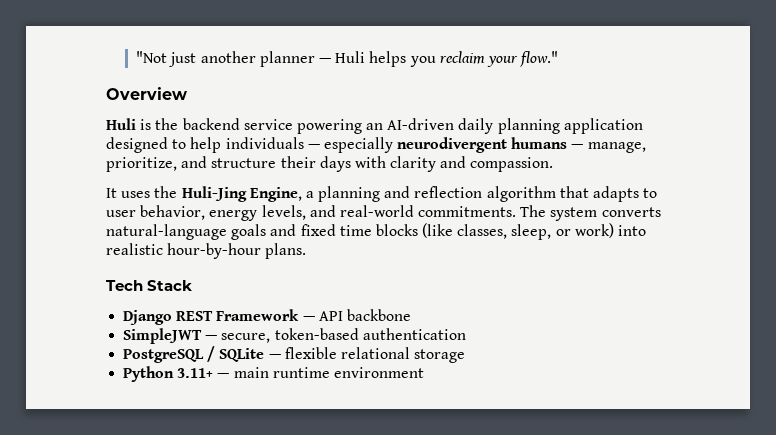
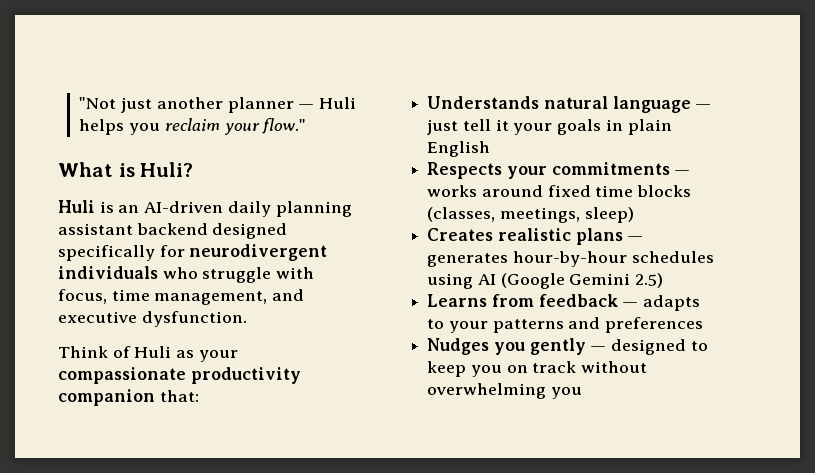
[106,87,187,100] Overview -> [58,162,194,177] What is Huli?
[155,118,643,134] [106,137,646,153] [106,156,554,172] [106,186,658,202] [106,205,661,221] [106,223,647,240] [106,243,307,259] [106,280,193,291] [123,309,411,325] [123,328,466,344] [123,346,466,363] [123,366,424,382] the backend service powering an AI-driven daily planning application designed to help individuals — especially neurodivergent humans — manage, prioritize, and structure their days with clarity and compassion. // It uses the Huli-Jing Engine, a planning and reflection algorithm that adapts to user behavior, energy levels, and real-world commitments. The system converts natural-language goals and fixed time blocks (like classes, sleep, or work) into realistic hour-by-hour plans. // Tech Stack // Django REST Framework — API backbone // SimpleJWT — secure, token-based authentication // PostgreSQL / SQLite — flexible relational storage // Python 3.11+ — main runtime environment -> [118,201,352,217] [58,223,288,239] [58,244,328,261] [58,266,315,283] [58,289,305,305] [58,311,247,327] [58,346,238,362] [58,367,301,384] [58,389,199,406] [427,96,712,113] [427,119,672,135] [427,141,491,157] [427,162,691,179] [427,185,692,197] [427,207,634,223] [427,228,644,245] [427,251,714,267] [427,273,664,289] [427,294,701,311] [427,317,704,333] [427,338,708,355] [427,361,648,377] [427,383,582,399] an AI-driven daily planning assistant backend designed specifically for neurodivergent individuals who struggle with focus, time management, and executive dysfunction. // Think of Huli as your compassionate productivity companion that: // Understands natural language — just tell it your goals in plain English // Respects your commitments — works around fixed time blocks (classes, meetings, sleep) // Creates realistic plans — generates hour-by-hour schedules using AI (Google Gemini 2.5) // Learns from feedback — adapts to your patterns and preferences // Nudges you gently — designed to keep you on track without overwhelming you

